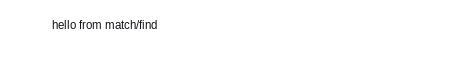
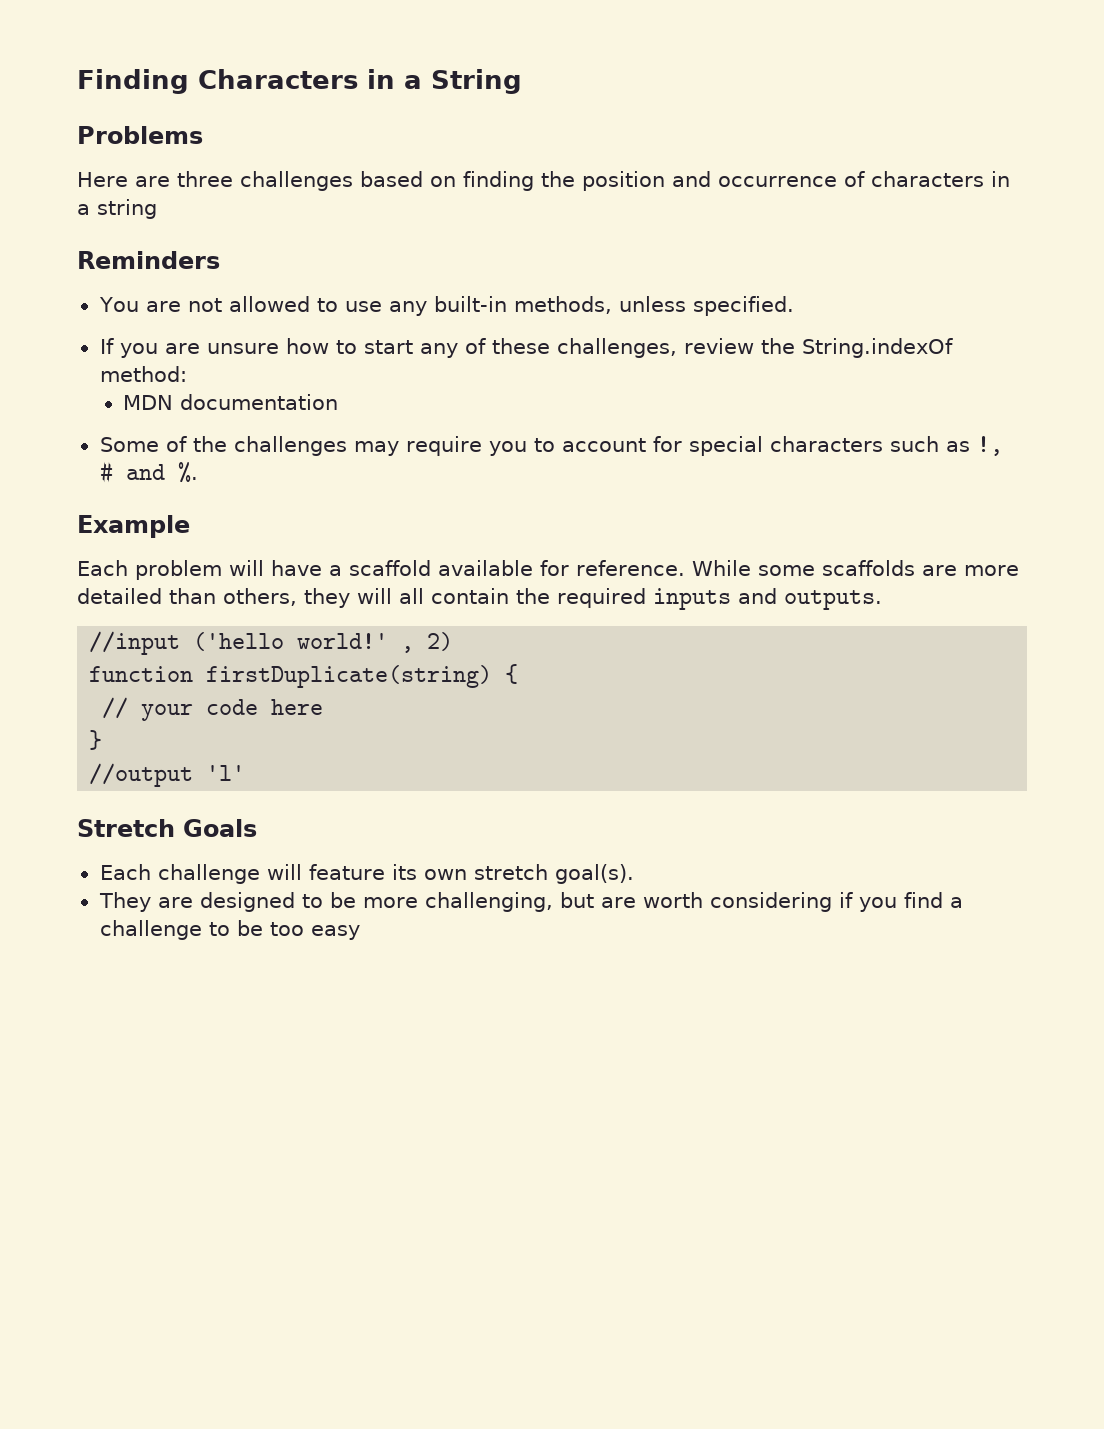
[52,20,158,29] hello from match/find -> [77,69,522,94] [77,126,203,144] [77,171,1010,191] [77,199,157,219] [77,251,220,269] [98,296,794,316] [99,338,953,358] [99,366,187,382] [123,394,339,410] [99,436,1003,456] [99,461,198,483] [77,515,190,538] [77,560,1019,580] [77,588,882,610] [89,631,454,655] [89,664,519,688] [102,697,324,721] [89,730,103,750] [89,763,246,787] [77,819,257,837] [99,864,634,884] [98,892,963,912] [99,920,360,940] Finding Characters in a String // Problems // Here are three challenges based on finding the position and occurrence of characters in a string // Reminders // You are not allowed to use any built-in methods, unless specified. // If you are unsure how to start any of these challenges, review the String.indexOf method: // MDN documentation // Some of the challenges may require you to account for special characters such as !, # and %. // Example // Each problem will have a scaffold available for reference. While some scaffolds are more detailed than others, they will all contain the required inputs and outputs. // //input ('hello world!' , 2) // function firstDuplicate(string) { // // your code here // } // //output 'l' // Stretch Goals // Each challenge will feature its own stretch goal(s). // They are designed to be more challenging, but are worth considering if you find a challenge to be too easy

